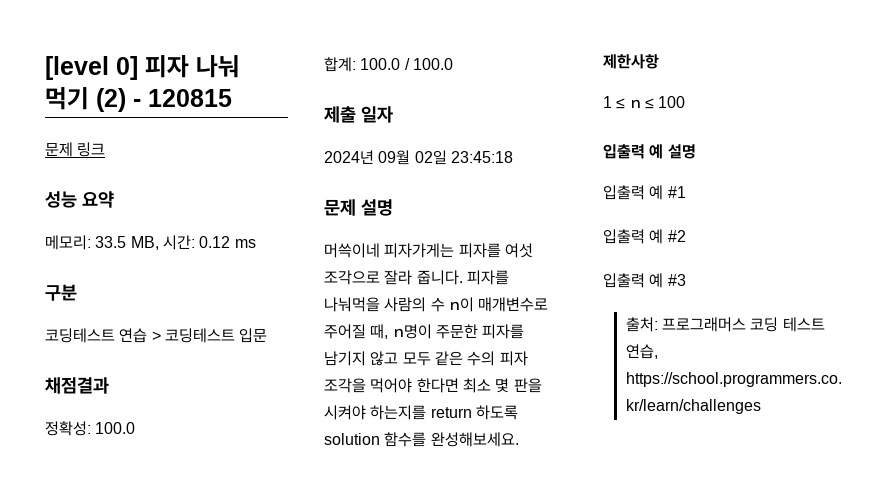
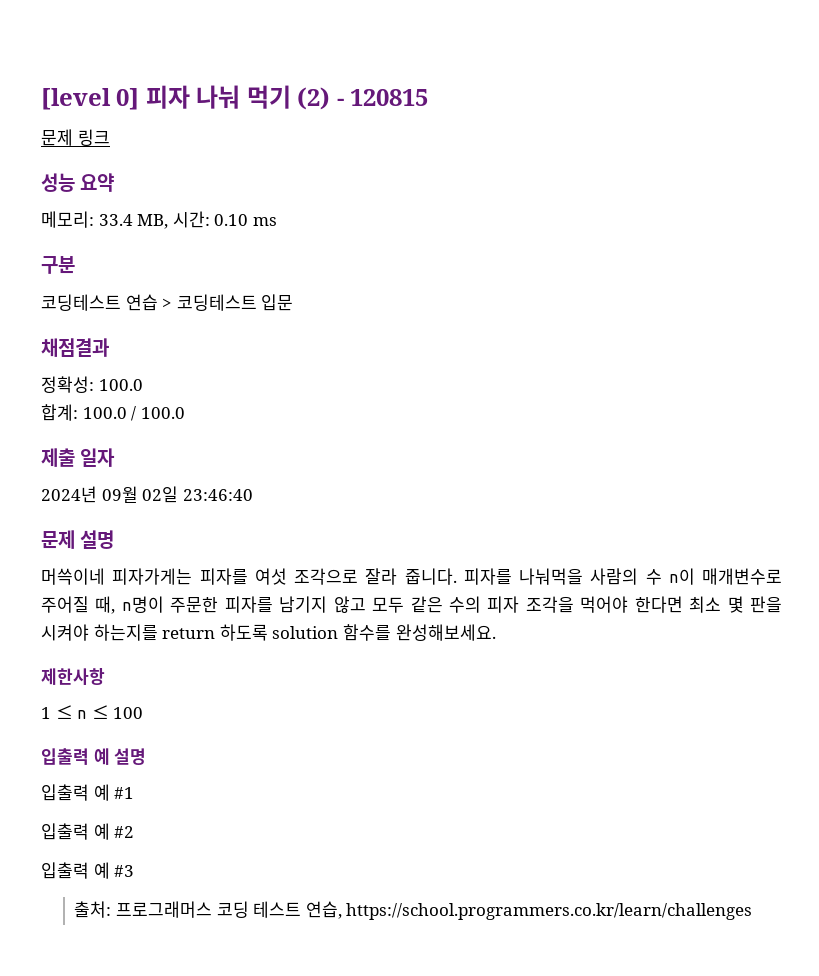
[95,236,127,248] 33.5 -> [98,214,133,226] 33.4
[199,236,231,248] 0.12 -> [214,214,249,226] 0.10
[450,151,513,163] 23:45:18 -> [182,489,253,501] 23:46:40

